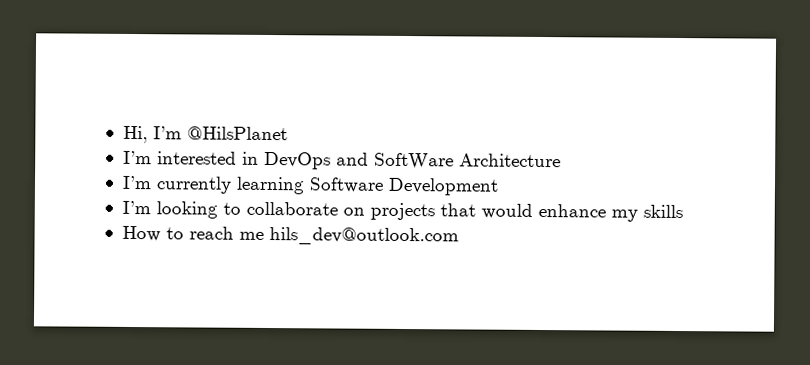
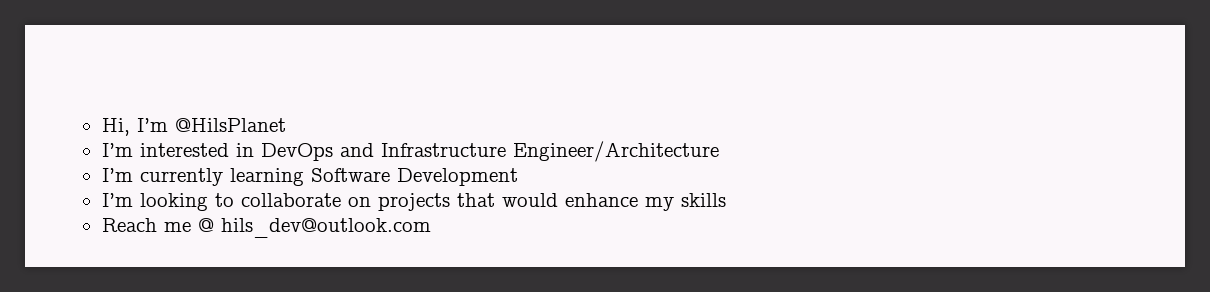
[373,152,561,170] SoftWare Architecture -> [380,141,719,162] Infrastructure Engineer/Architecture
[121,225,264,242] How to reach me -> [101,218,214,232] Reach me @

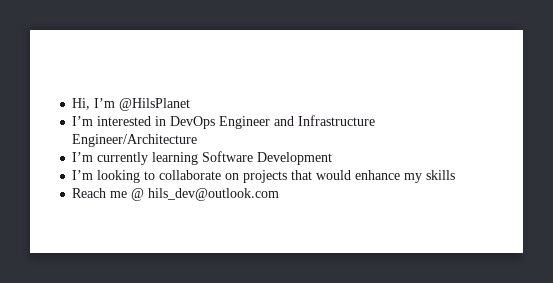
(333, 152) none -> [219,116,271,129] Engineer

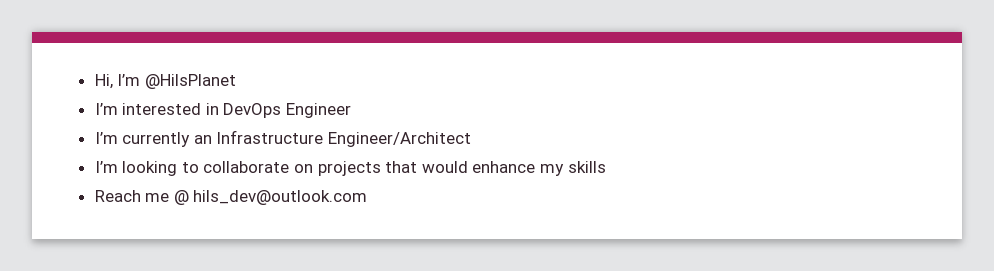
[274,115,376,126] [72,134,198,147] and Infrastructure Engineer/Architecture -> (352, 110) none
[152,151,333,165] learning Software Development -> [193,130,472,147] an Infrastructure Engineer/Architect

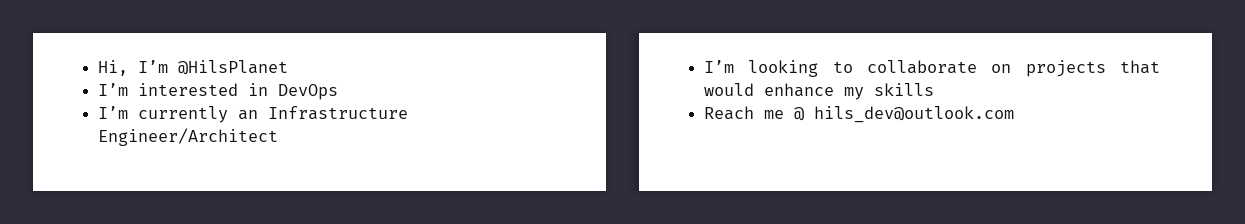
[286,103,352,118] Engineer -> (339, 92) none

